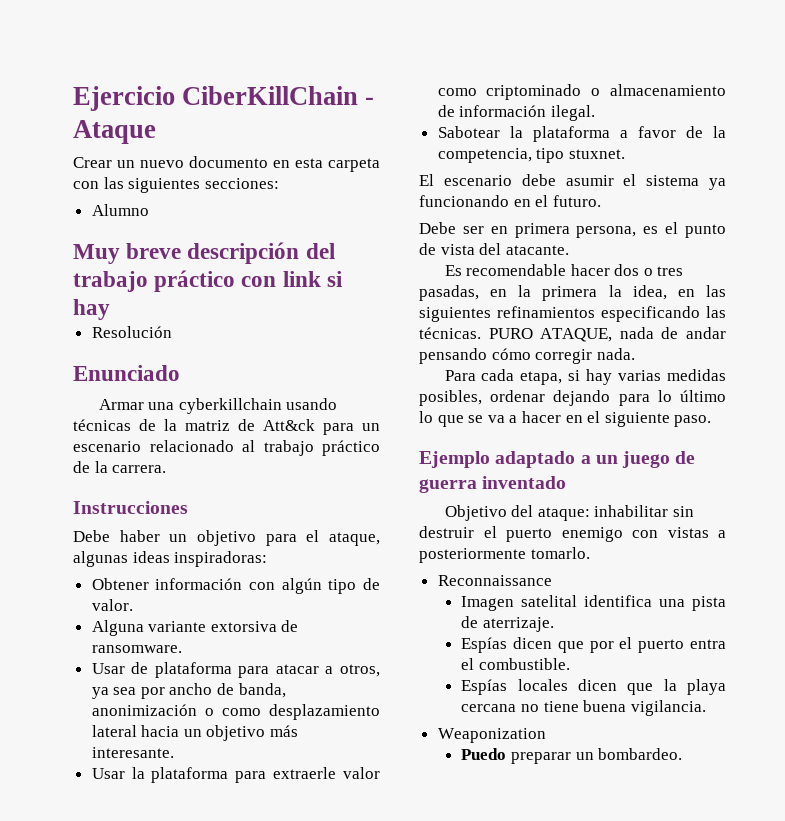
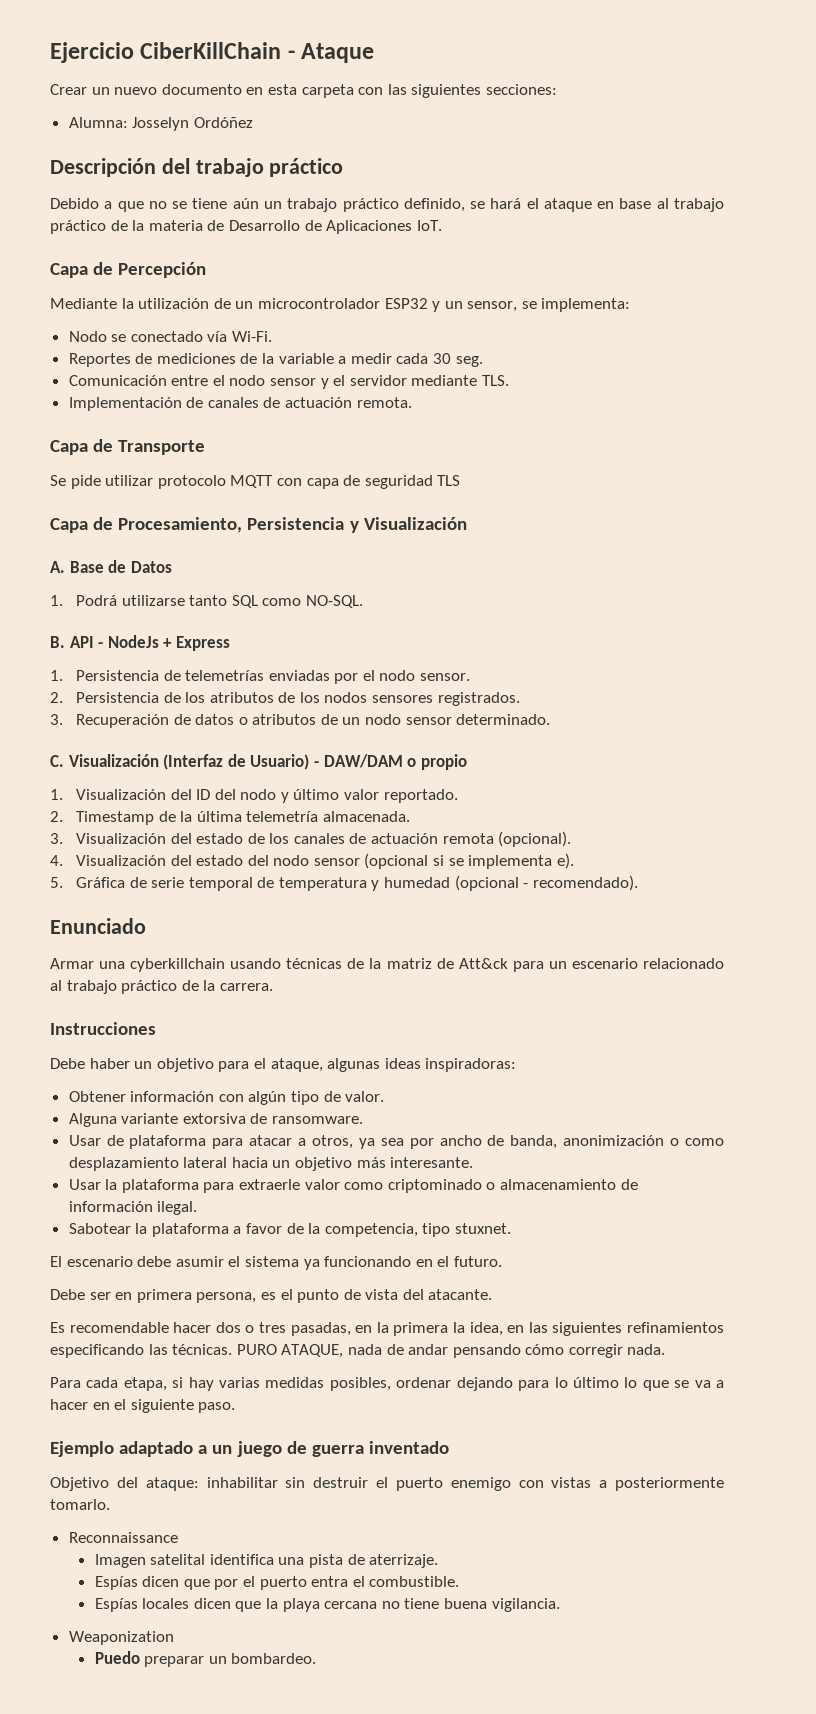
[91,204,149,216] [73,242,300,264] Alumno // Muy breve descripción -> [68,117,253,131] [50,158,156,177] Alumna: Josselyn Ordóñez // Descripción
[241,271,343,287] [73,299,110,320] [91,326,172,338] con link si hay // Resolución -> [50,198,725,212] [50,220,442,234] [50,262,207,278] [50,298,631,312] [68,331,273,342] [68,353,483,367] [68,375,510,389] [68,397,412,411] [50,439,206,455] [50,475,461,489] [50,517,467,533] [50,560,172,573] [50,595,363,608] [50,635,230,651] [50,670,471,684] [50,692,520,706] [50,714,551,728] [50,754,467,770] [50,789,458,803] [50,811,410,825] [50,831,572,847] [50,853,574,869] [50,875,638,891] // Debido a que no se tiene aún un trabajo práctico definido, se hará el ataque en base al trabajo práctico de la materia de Desarrollo de Aplicaciones IoT. // Capa de Percepción // Mediante la utilización de un microcontrolador ESP32 y un sensor, se implementa: // Nodo se conectado vía Wi-Fi. // Reportes de mediciones de la variable a medir cada 30 seg. // Comunicación entre el nodo sensor y el servidor mediante TLS. // Implementación de canales de actuación remota. // Capa de Transporte // Se pide utilizar protocolo MQTT con capa de seguridad TLS // Capa de Procesamiento, Persistencia y Visualización // A. Base de Datos // 1. Podrá utilizarse tanto SQL como NO-SQL. // B. API - NodeJs + Express // 1. Persistencia de telemetrías enviadas por el nodo sensor. // 2. Persistencia de los atributos de los nodos sensores registrados. // 3. Recuperación de datos o atributos de un nodo sensor determinado. // C. Visualización (Interfaz de Usuario) - DAW/DAM o propio // 1. Visualización del ID del nodo y último valor reportado. // 2. Timestamp de la última telemetría almacenada. // 3. Visualización del estado de los canales de actuación remota (opcional). // 4. Visualización del estado del nodo sensor (opcional si se implementa e). // 5. Gráfica de serie temporal de temperatura y humedad (opcional - recomendado).

